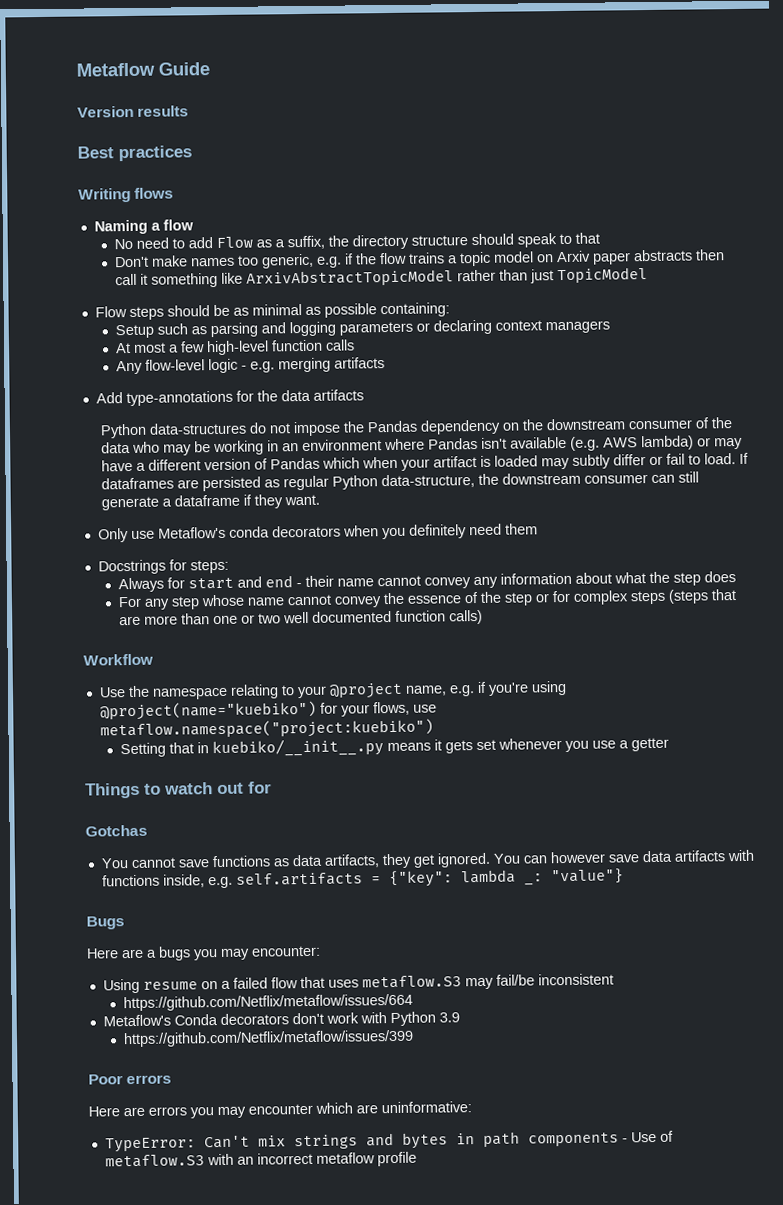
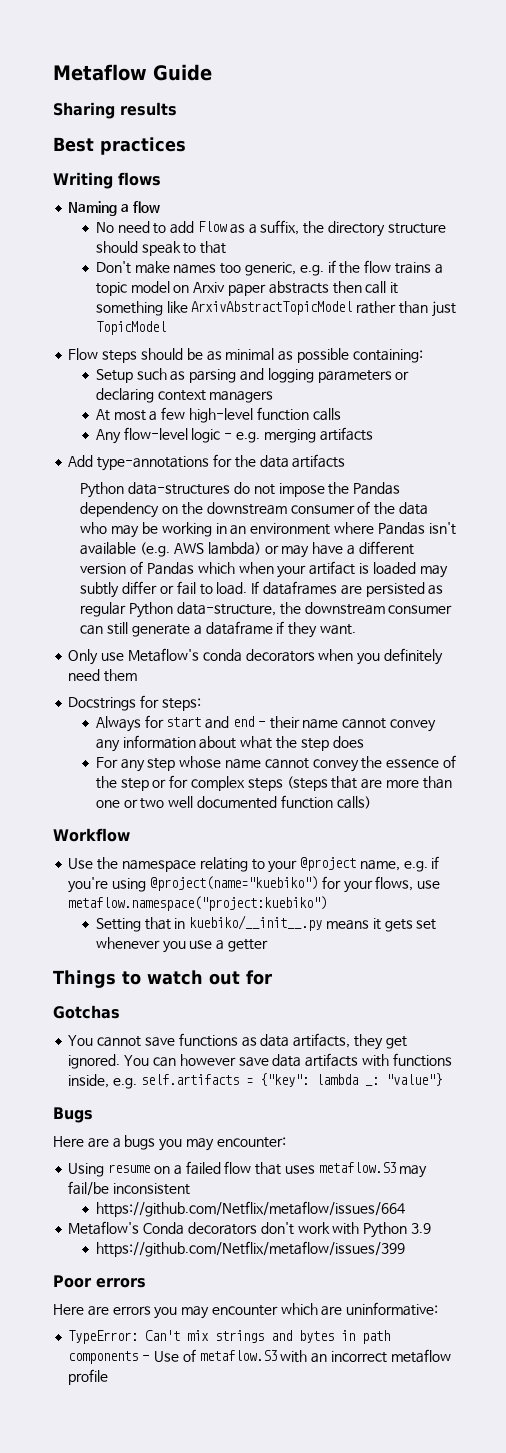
[77,105,134,118] Version -> [53,102,115,119] Sharing

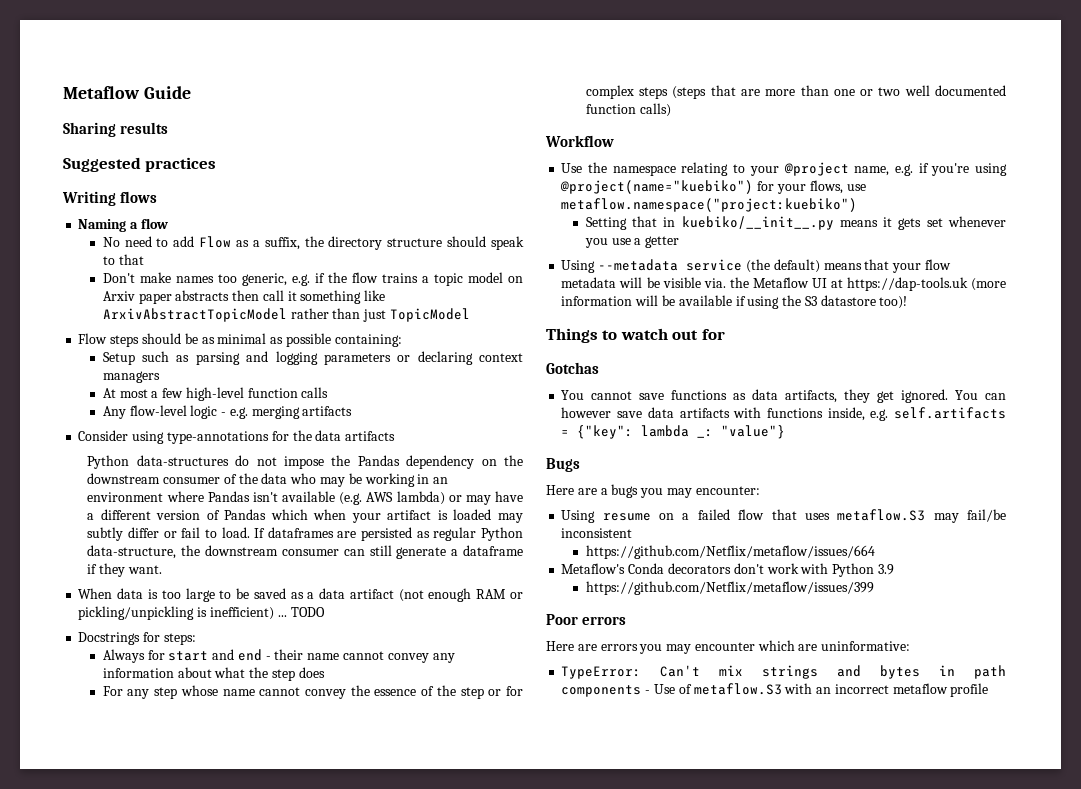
[53,137,94,152] Best -> [63,157,141,172] Suggested
[68,455,94,467] Add -> [78,430,165,444] Consider using
[68,648,443,665] [68,669,138,682] Only use Metaflow's conda decorators when you definitely need them -> [78,588,523,602] [78,606,325,620] When data is too large to be saved as a data artifact (not enough RAM or pickling/unpickling is inefficient) ... TODO
(269, 945) none -> [561,259,951,273] [561,277,1006,291] [561,295,908,309] // Using --metadata service (the default) means that your flow metadata will be visible via. the Metaflow UI at https://dap-tools.uk (more information will be available if using the S3 datastore too)!

